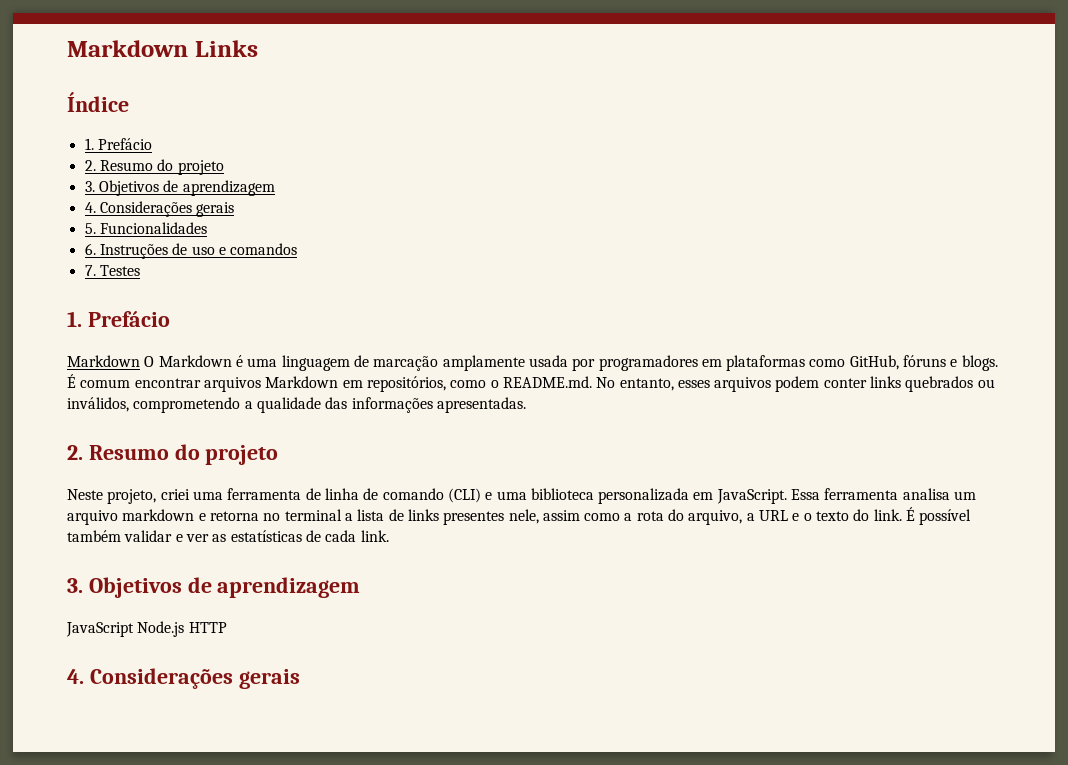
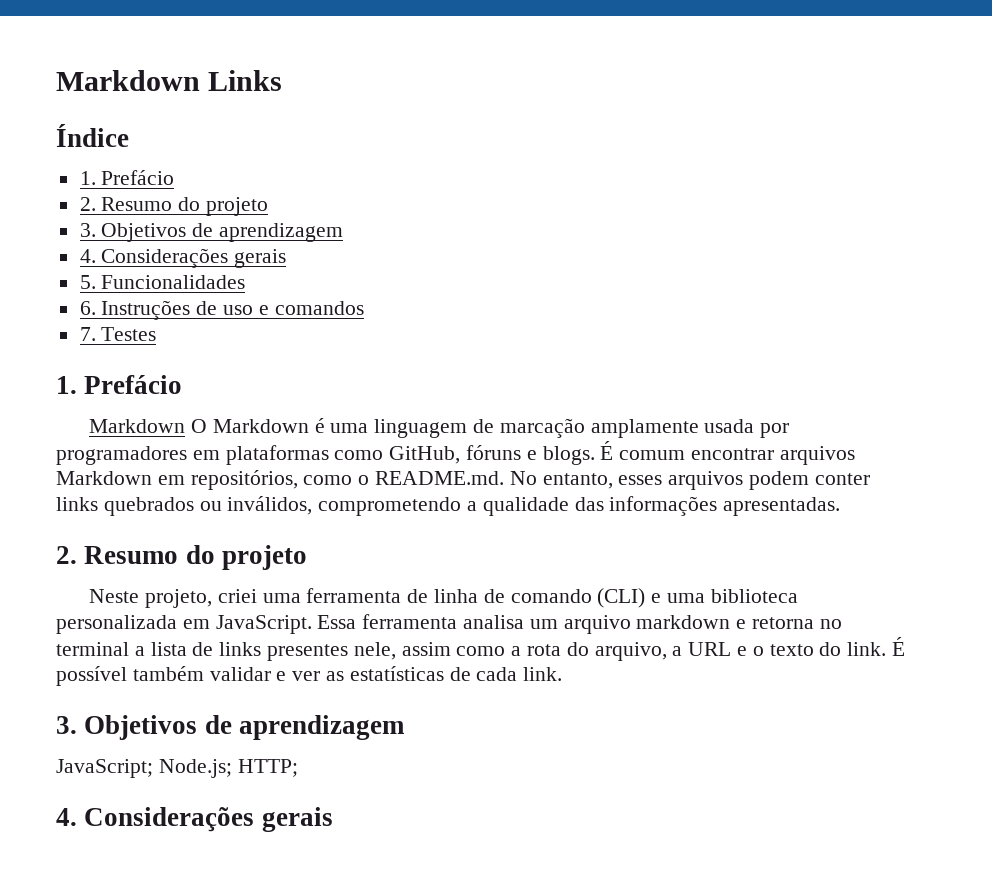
[66,621,227,637] JavaScript Node.js HTTP -> [56,759,298,778] JavaScript; Node.js; HTTP;

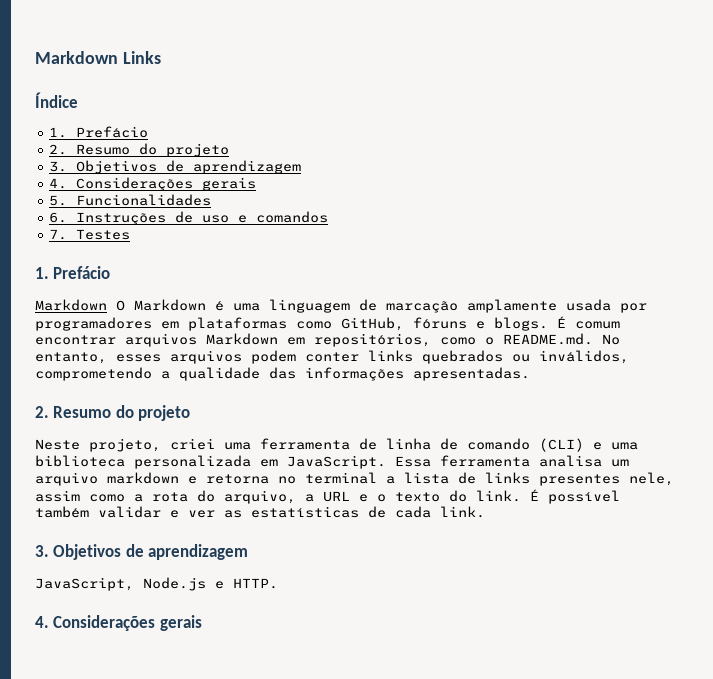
[56,759,298,778] JavaScript; Node.js; HTTP; -> [35,577,278,591] JavaScript, Node.js e HTTP.

